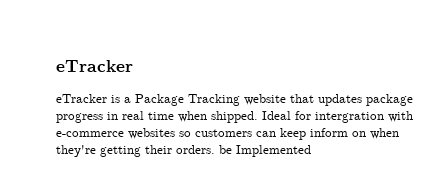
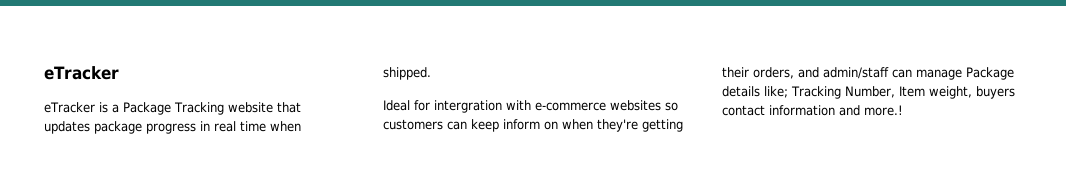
(258, 117) none -> (431, 73) //
[176,145,311,157] orders. be Implemented -> [753,67,1014,80] [722,86,1015,99] [722,105,903,116] orders, and admin/staff can manage Package details like; Tracking Number, Item weight, buyers contact information and more.!

